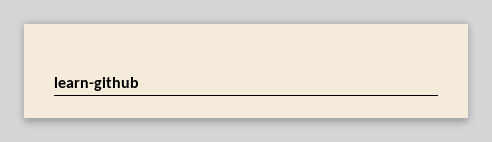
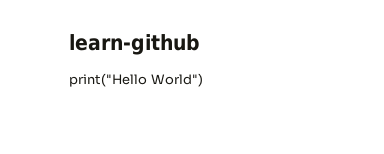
(139, 84) none -> [69,73,203,87] // print("Hello World")

